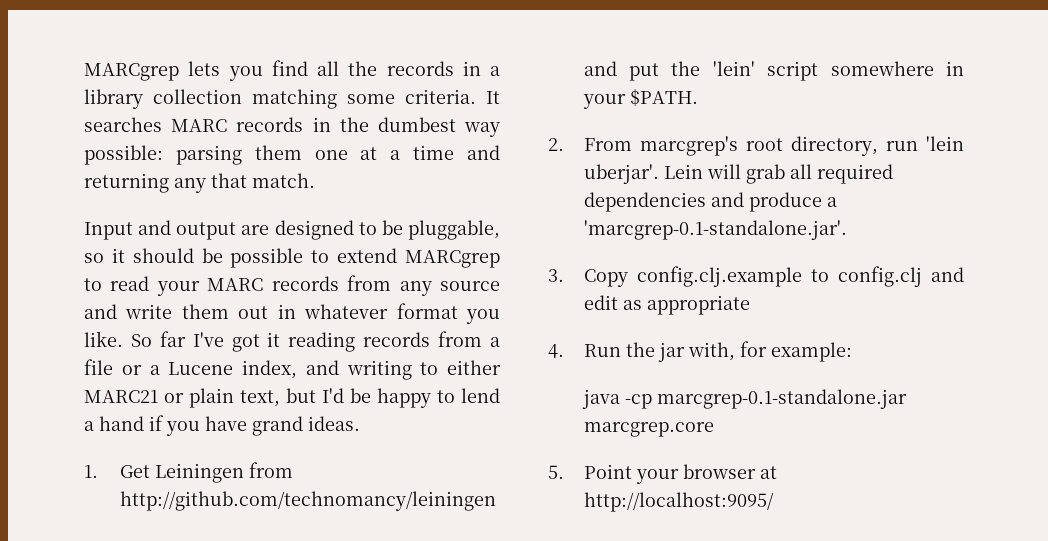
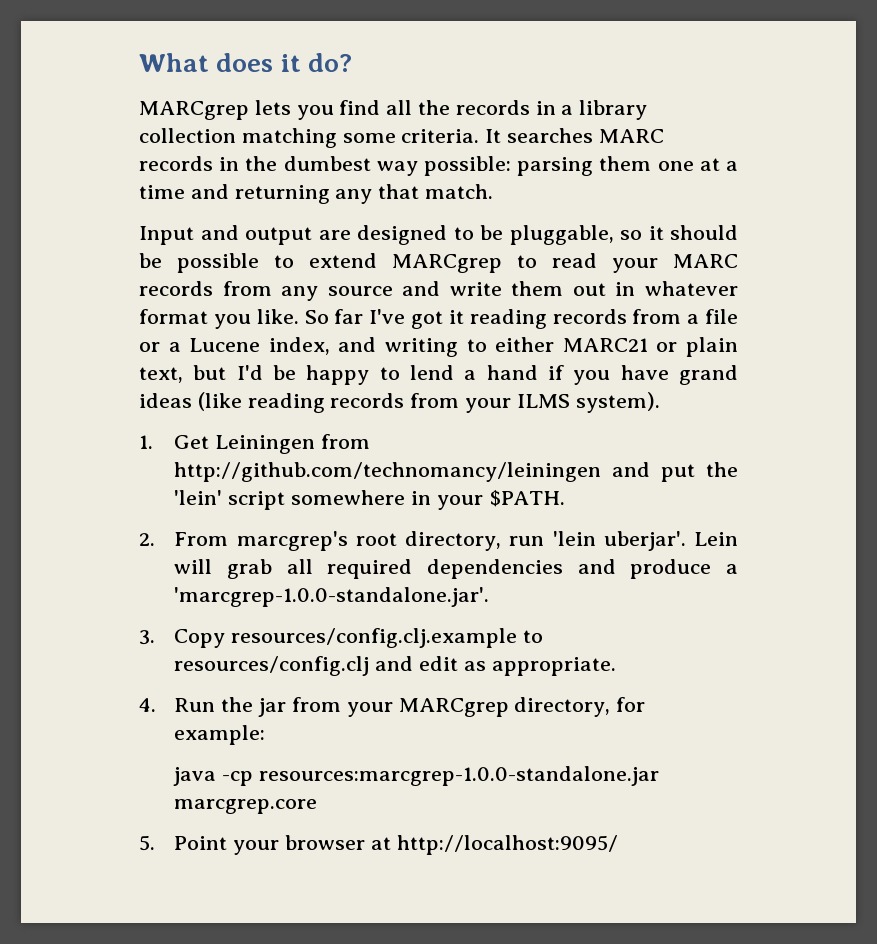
(84, 72) none -> [139,53,352,72] What does it do? //
[308,416,360,431] ideas. -> [139,392,660,413] ideas (like reading records from your ILMS system).
[583,220,847,240] 'marcgrep-0.1-standalone.jar'. -> [174,587,490,607] 'marcgrep-1.0.0-standalone.jar'.
[636,266,922,287] config.clj.example to config.clj -> [231,628,544,648] [174,656,370,676] resources/config.clj.example to resources/config.clj
[646,295,750,315] appropriate -> [491,657,616,676] appropriate.
[687,342,735,361] with, -> [291,697,611,717] from your MARCgrep directory,
[656,389,907,409] marcgrep-0.1-standalone.jar -> [259,766,660,786] resources:marcgrep-1.0.0-standalone.jar

